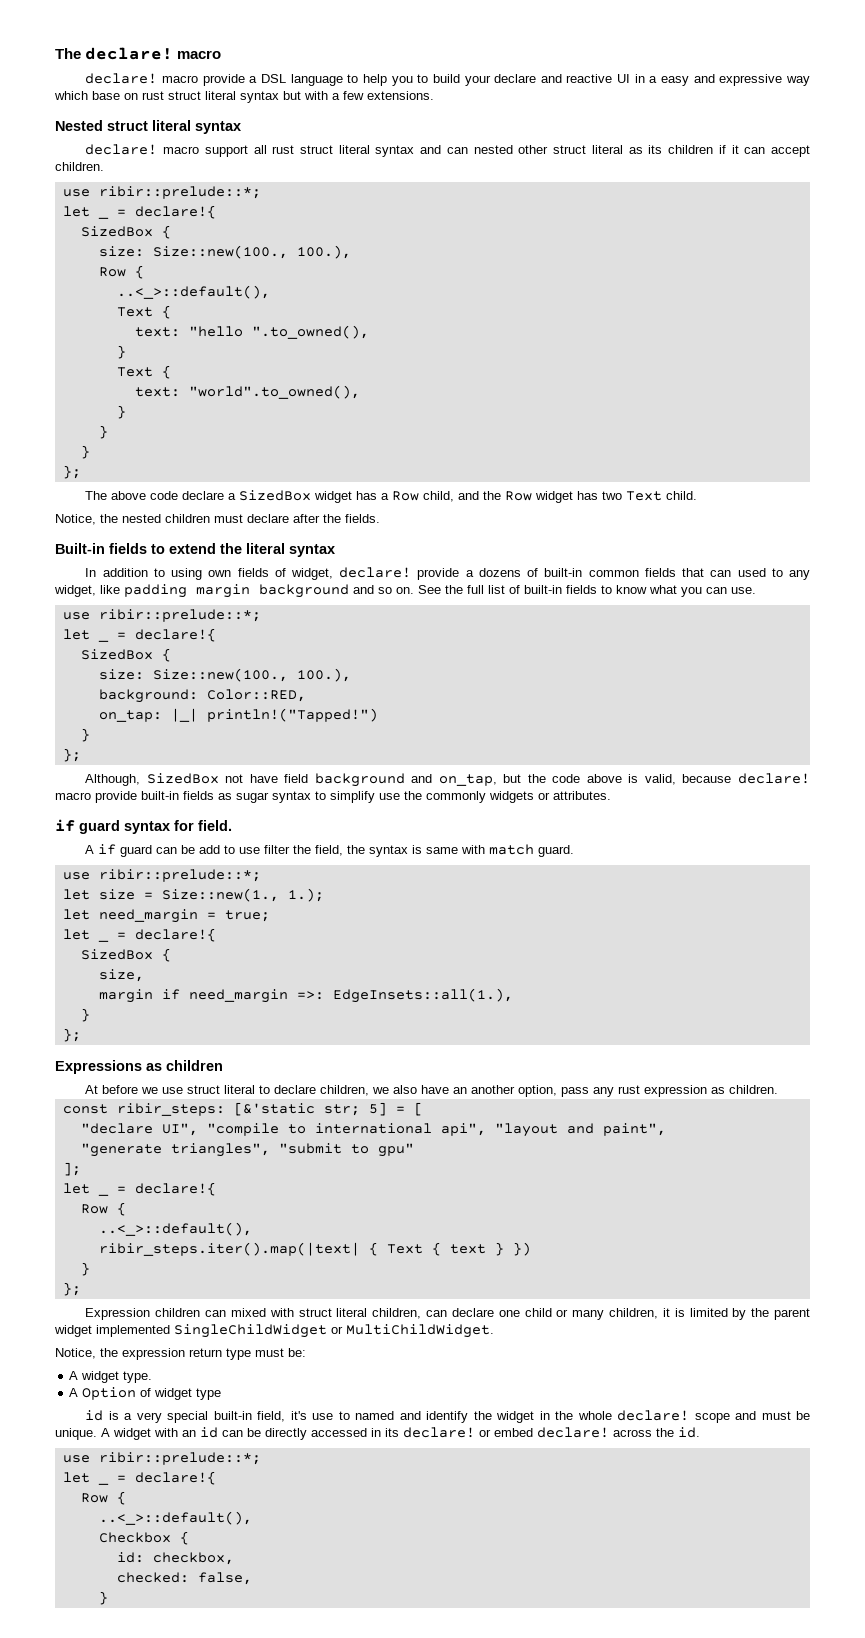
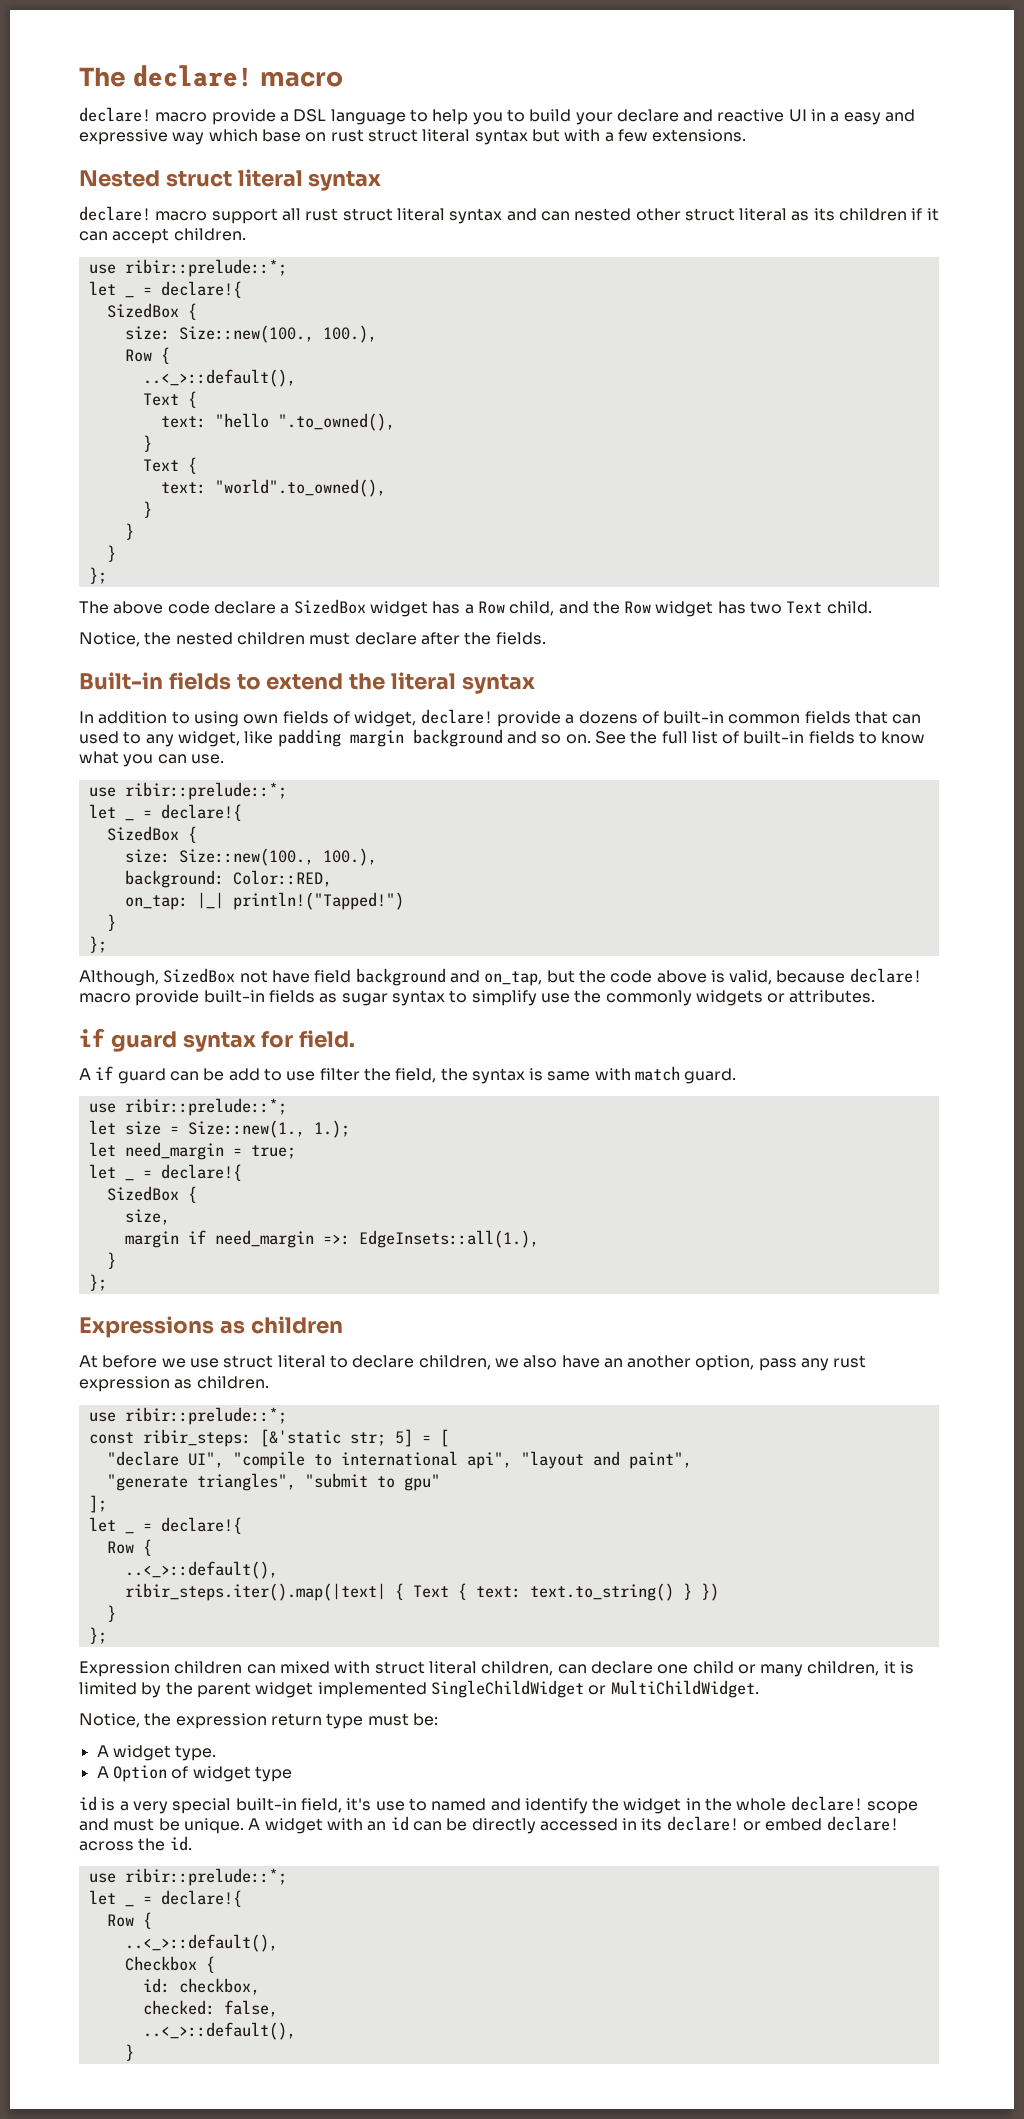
(779, 1089) none -> [88,1407,287,1425] // use ribir::prelude::*;
[449,1244,486,1254] text -> [475,1583,674,1601] text: text.to_string()
(252, 1578) none -> [142,2022,296,2040] // ..<_>::default(),

